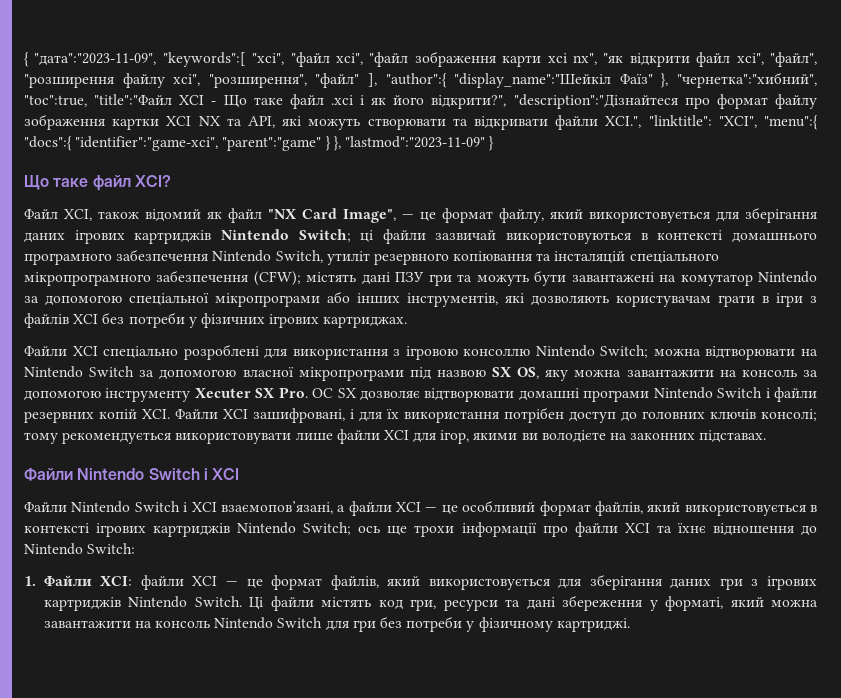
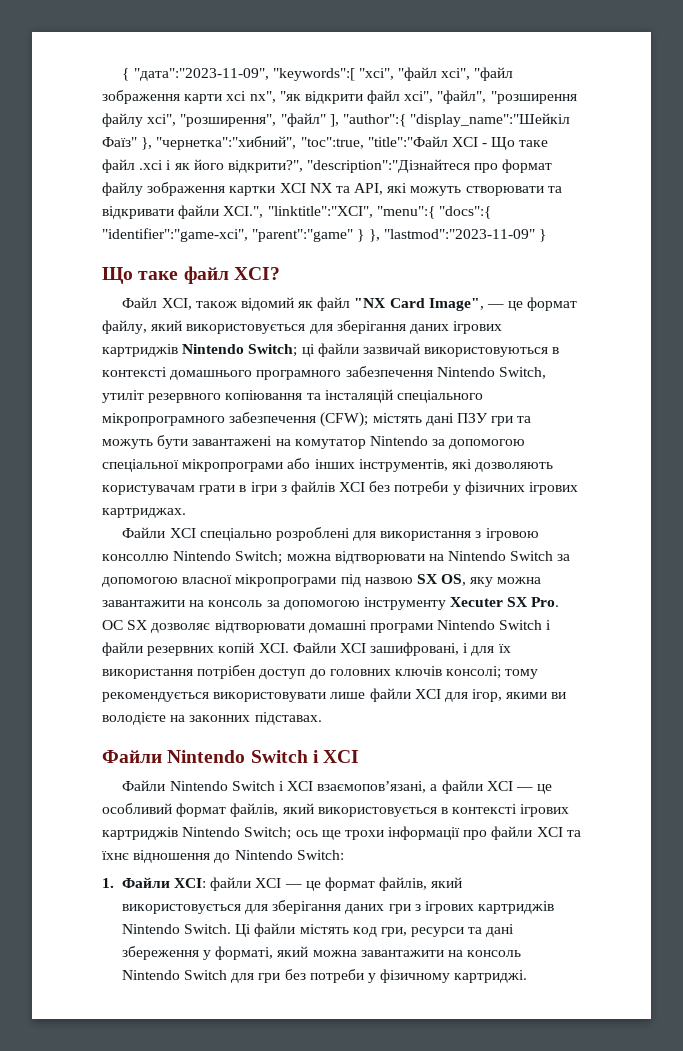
[648,115,757,128] "linktitle": "XCI", -> [267,206,373,218] "linktitle":"XCI",

